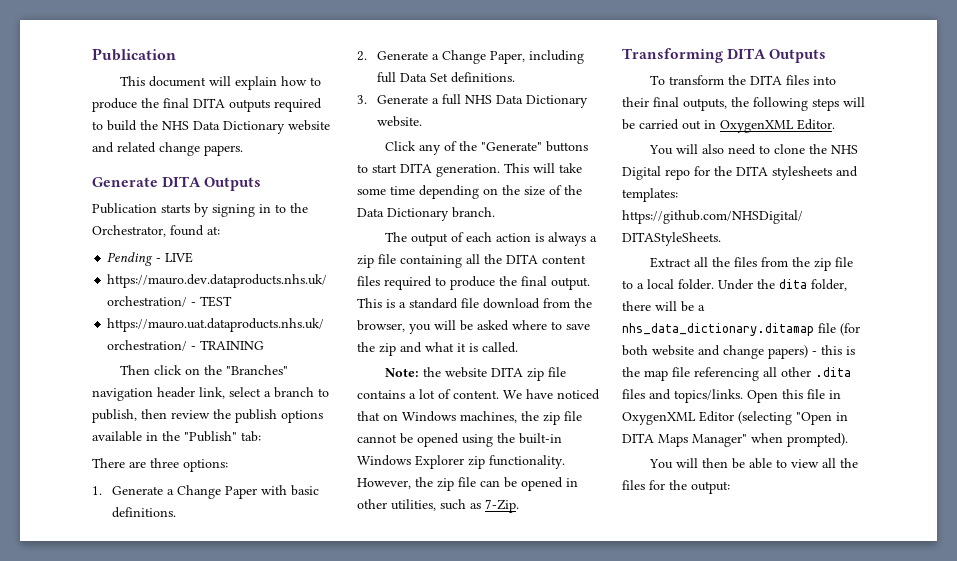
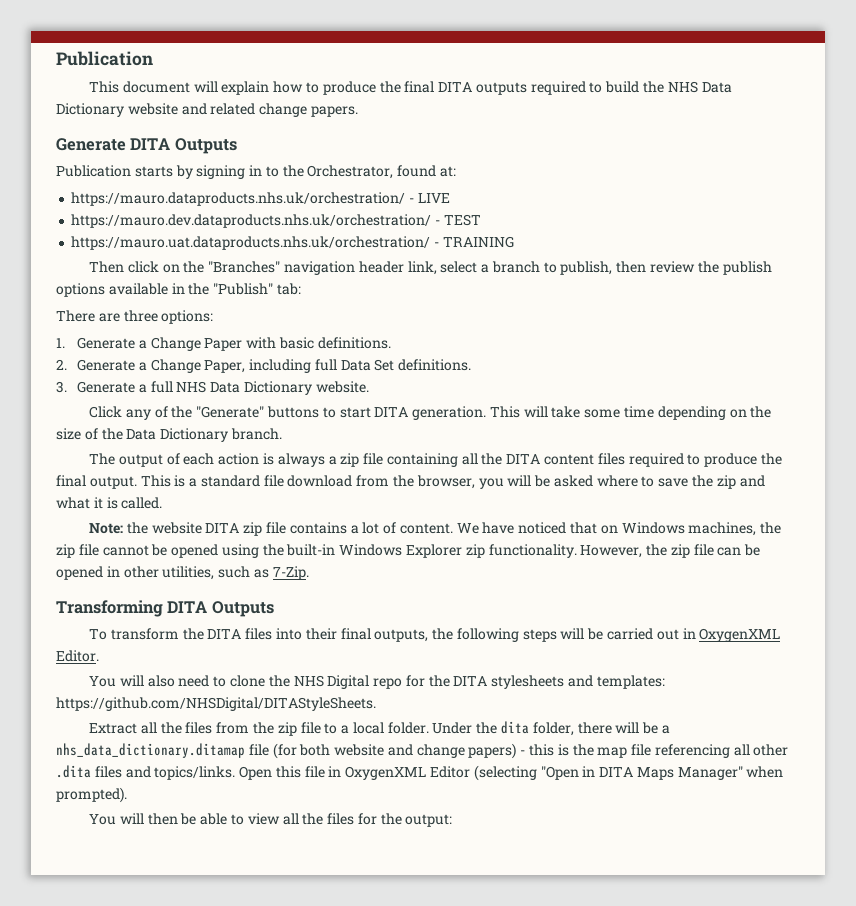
[107,252,154,266] Pending -> [71,192,406,206] https://mauro.dataproducts.nhs.uk/orchestration/

